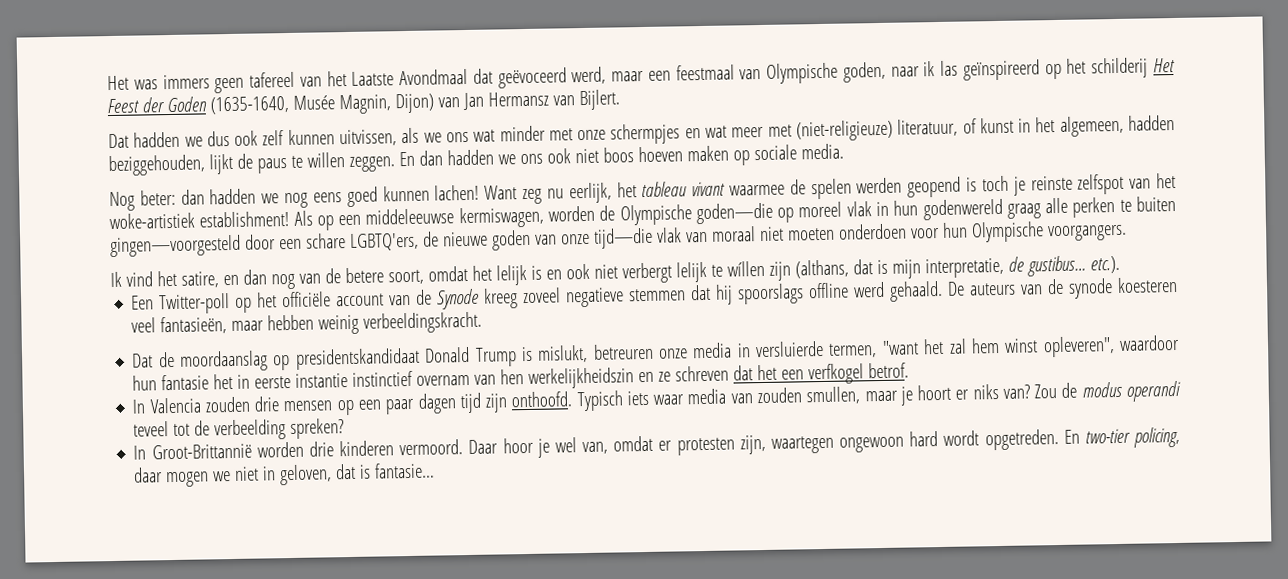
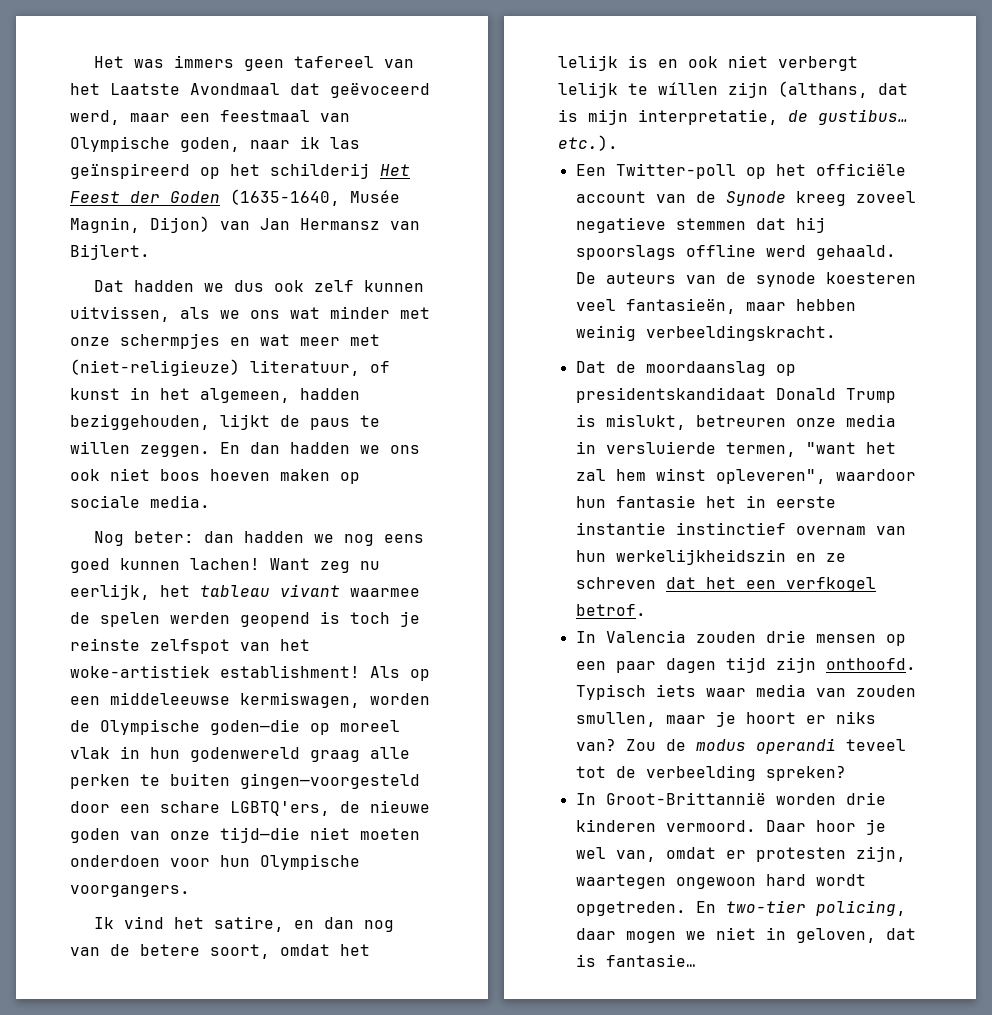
[655,226,756,243] vlak van moraal -> (300, 835) none
[500,369,525,385] hen -> [575,550,606,562] hun

